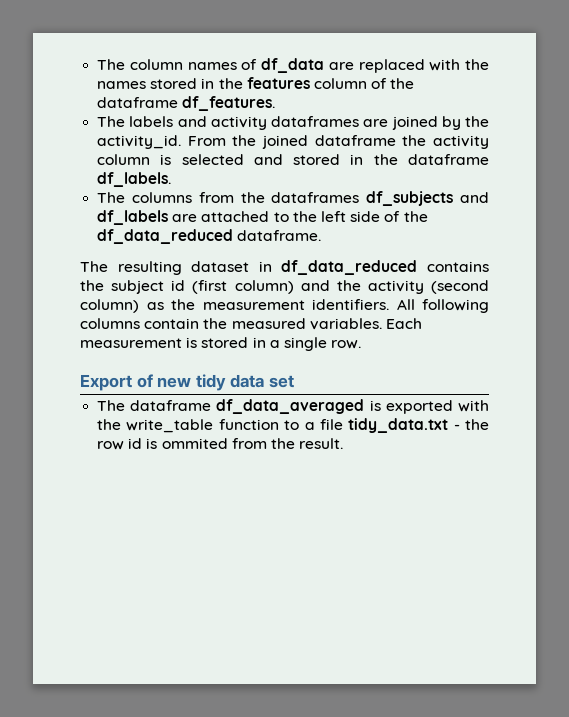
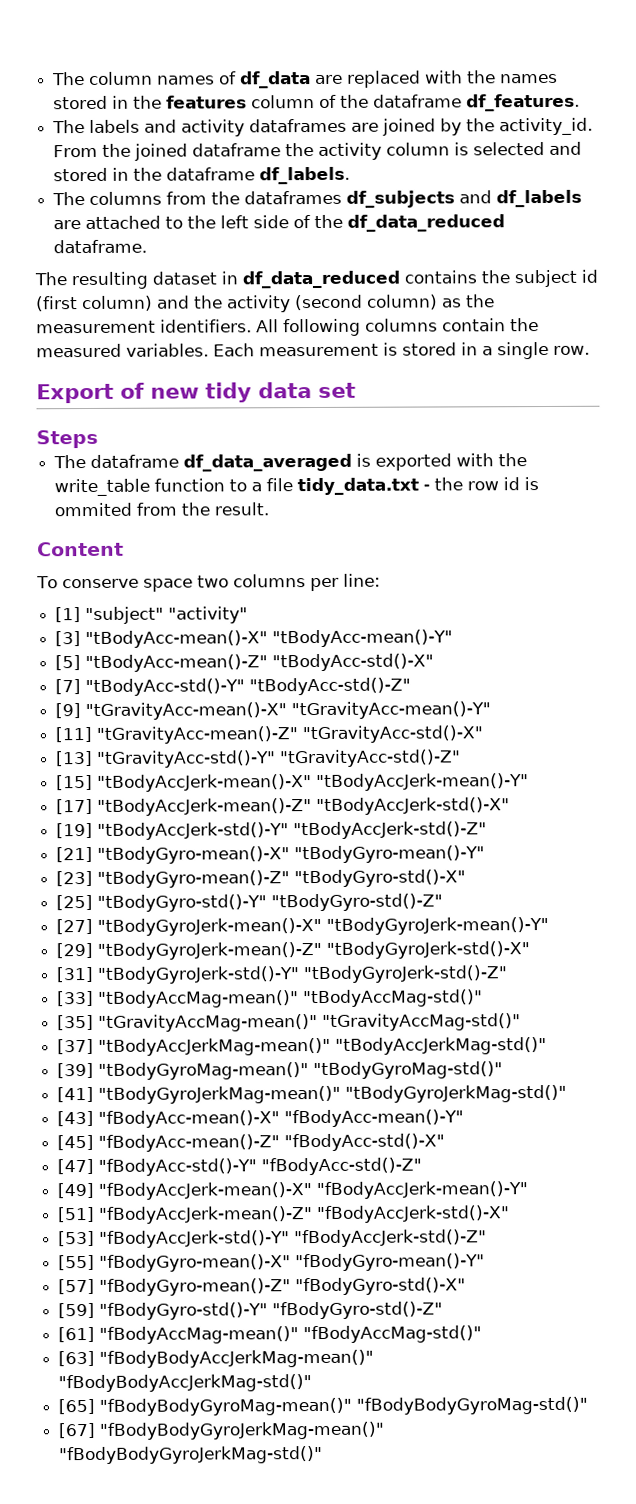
(294, 381) none -> [36,429,98,449] // Steps
(344, 443) none -> [37,541,124,557] [36,573,381,592] [55,606,249,625] [55,629,454,649] [55,653,435,673] [55,677,412,697] [55,701,492,721] [55,725,484,744] [55,749,462,768] [56,773,530,792] [56,797,511,816] [56,821,488,840] [56,845,486,864] [56,869,467,888] [56,893,444,912] [56,916,550,936] [56,941,531,960] [56,965,509,984] [57,989,484,1008] [57,1013,522,1032] [57,1037,548,1056] [57,1061,504,1080] [57,1084,568,1104] [57,1109,465,1128] [57,1133,446,1152] [57,1157,423,1176] [57,1181,529,1200] [57,1205,511,1224] [58,1229,488,1248] [58,1253,486,1272] [58,1277,467,1296] [58,1301,444,1320] [58,1325,483,1344] [58,1349,375,1368] [58,1374,313,1393] [58,1396,589,1416] [58,1421,385,1440] [59,1445,324,1465] // Content // To conserve space two columns per line: // [1] "subject" "activity" // [3] "tBodyAcc-mean()-X" "tBodyAcc-mean()-Y" // [5] "tBodyAcc-mean()-Z" "tBodyAcc-std()-X" // [7] "tBodyAcc-std()-Y" "tBodyAcc-std()-Z" // [9] "tGravityAcc-mean()-X" "tGravityAcc-mean()-Y" // [11] "tGravityAcc-mean()-Z" "tGravityAcc-std()-X" // [13] "tGravityAcc-std()-Y" "tGravityAcc-std()-Z" // [15] "tBodyAccJerk-mean()-X" "tBodyAccJerk-mean()-Y" // [17] "tBodyAccJerk-mean()-Z" "tBodyAccJerk-std()-X" // [19] "tBodyAccJerk-std()-Y" "tBodyAccJerk-std()-Z" // [21] "tBodyGyro-mean()-X" "tBodyGyro-mean()-Y" // [23] "tBodyGyro-mean()-Z" "tBodyGyro-std()-X" // [25] "tBodyGyro-std()-Y" "tBodyGyro-std()-Z" // [27] "tBodyGyroJerk-mean()-X" "tBodyGyroJerk-mean()-Y" // [29] "tBodyGyroJerk-mean()-Z" "tBodyGyroJerk-std()-X" // [31] "tBodyGyroJerk-std()-Y" "tBodyGyroJerk-std()-Z" // [33] "tBodyAccMag-mean()" "tBodyAccMag-std()" // [35] "tGravityAccMag-mean()" "tGravityAccMag-std()" // [37] "tBodyAccJerkMag-mean()" "tBodyAccJerkMag-std()" // [39] "tBodyGyroMag-mean()" "tBodyGyroMag-std()" // [41] "tBodyGyroJerkMag-mean()" "tBodyGyroJerkMag-std()" // [43] "fBodyAcc-mean()-X" "fBodyAcc-mean()-Y" // [45] "fBodyAcc-mean()-Z" "fBodyAcc-std()-X" // [47] "fBodyAcc-std()-Y" "fBodyAcc-std()-Z" // [49] "fBodyAccJerk-mean()-X" "fBodyAccJerk-mean()-Y" // [51] "fBodyAccJerk-mean()-Z" "fBodyAccJerk-std()-X" // [53] "fBodyAccJerk-std()-Y" "fBodyAccJerk-std()-Z" // [55] "fBodyGyro-mean()-X" "fBodyGyro-mean()-Y" // [57] "fBodyGyro-mean()-Z" "fBodyGyro-std()-X" // [59] "fBodyGyro-std()-Y" "fBodyGyro-std()-Z" // [61] "fBodyAccMag-mean()" "fBodyAccMag-std()" // [63] "fBodyBodyAccJerkMag-mean()" "fBodyBodyAccJerkMag-std()" // [65] "fBodyBodyGyroMag-mean()" "fBodyBodyGyroMag-std()" // [67] "fBodyBodyGyroJerkMag-mean()" "fBodyBodyGyroJerkMag-std()"

